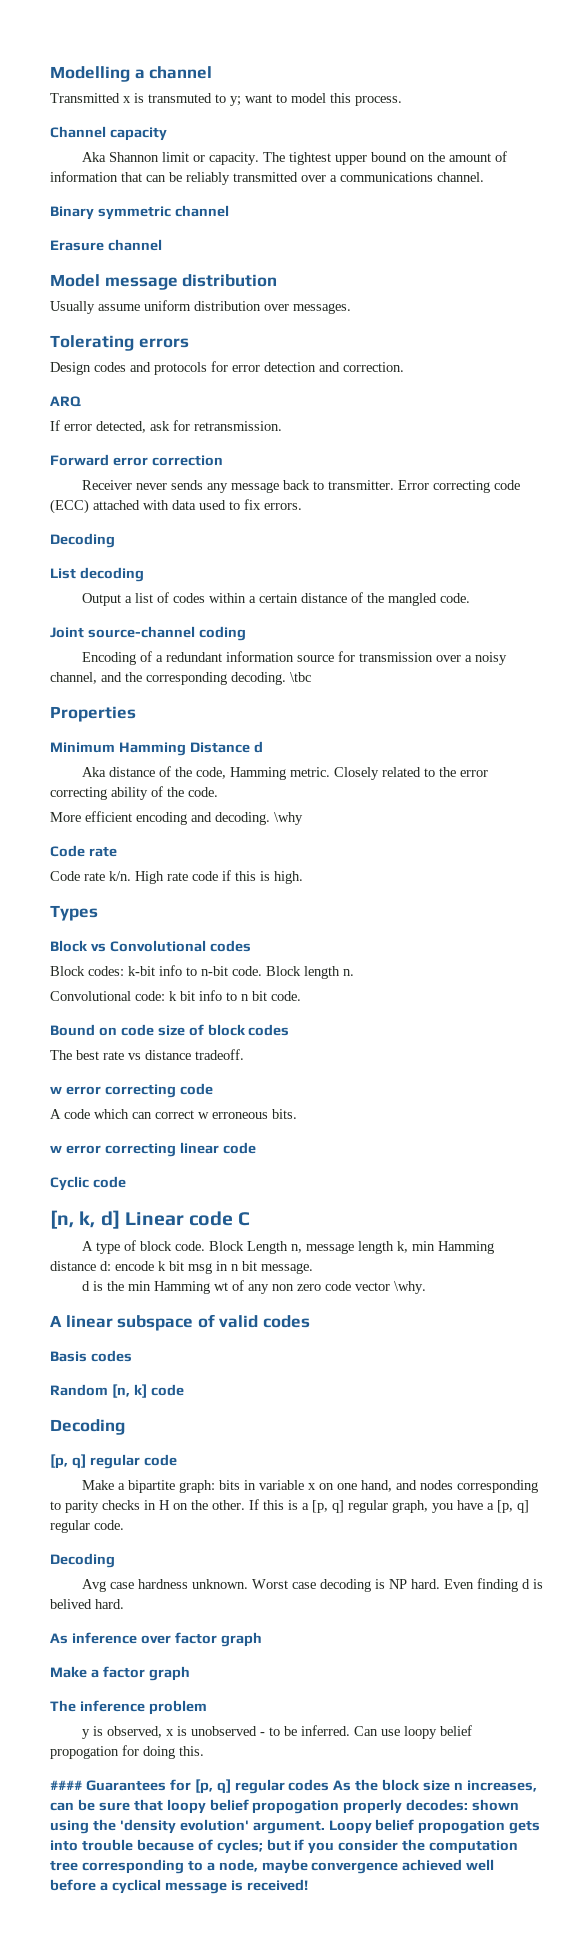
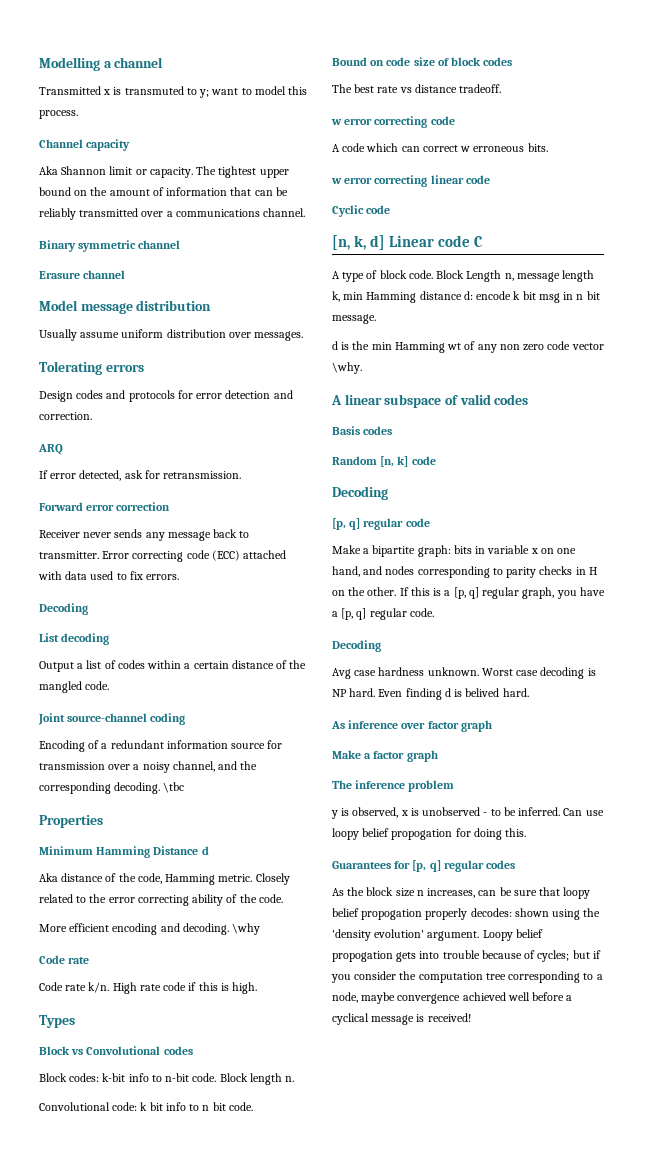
[50,1780,82,1790] #### -> (527, 832) none
(330, 1785) none -> (516, 864) //

